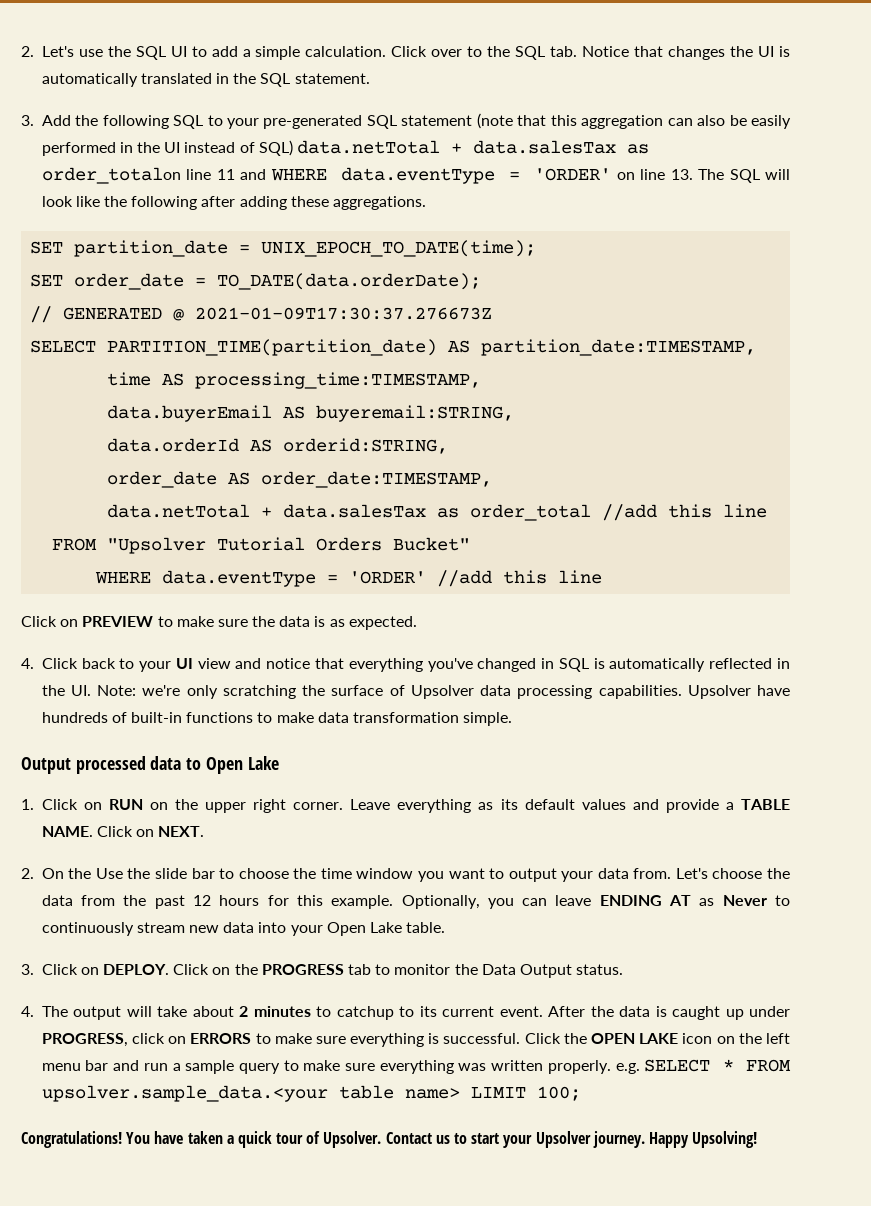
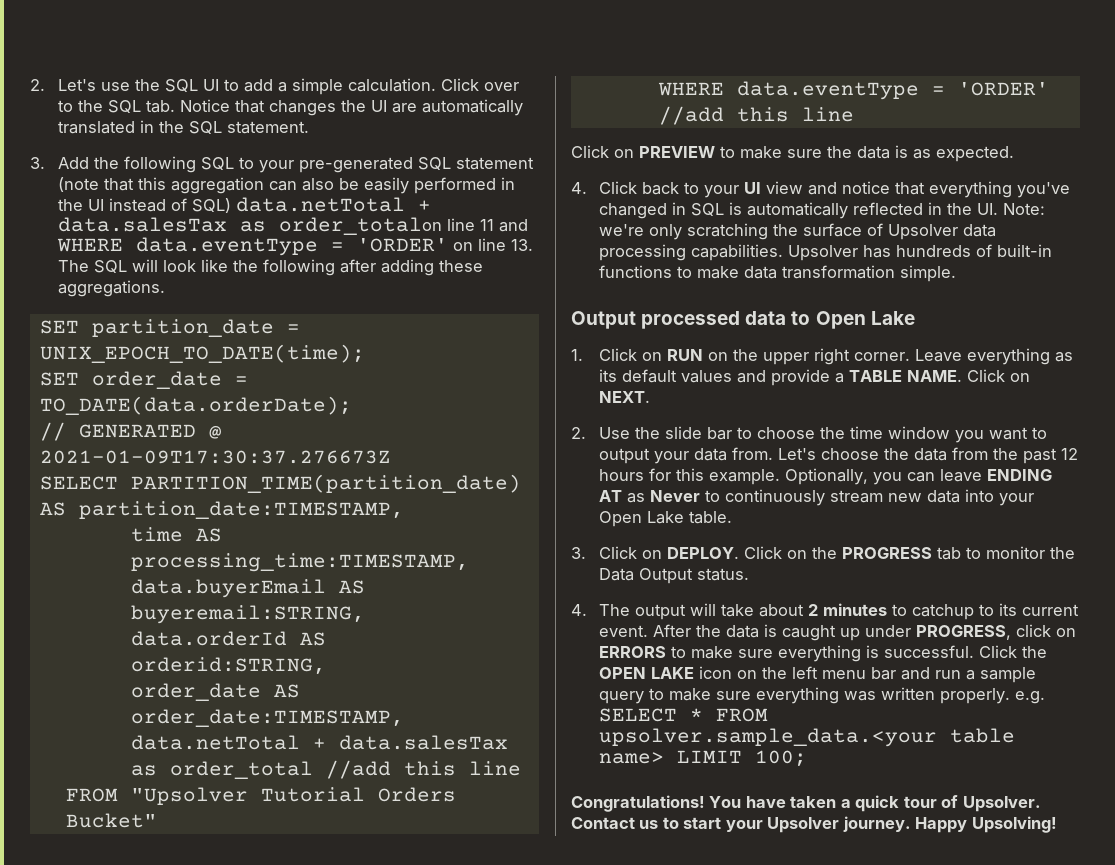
[778,46,790,57] is -> [392,103,418,113] are
[757,685,790,696] have -> [863,245,892,258] has
[41,868,92,879] On the -> (586, 433) none

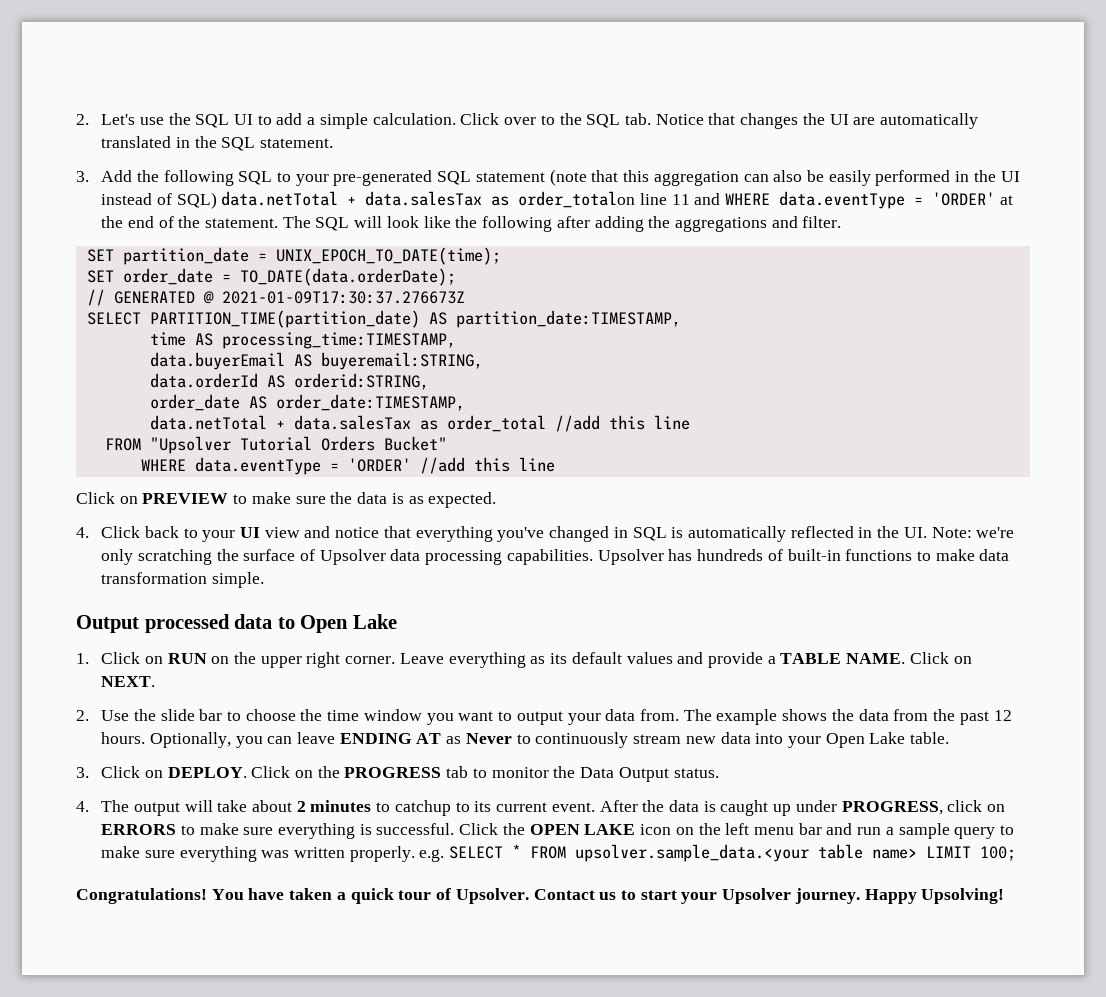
[453,238,534,251] on line 13. -> [999,195,1013,205] [101,216,279,228] at the end of the statement.
[439,260,484,272] [58,280,166,297] these aggregations. -> [648,216,842,232] the aggregations and filter.
[778,448,880,460] Let's choose -> [683,709,828,725] The example shows
[599,468,781,485] hours for this example. -> [101,732,146,744] hours.

